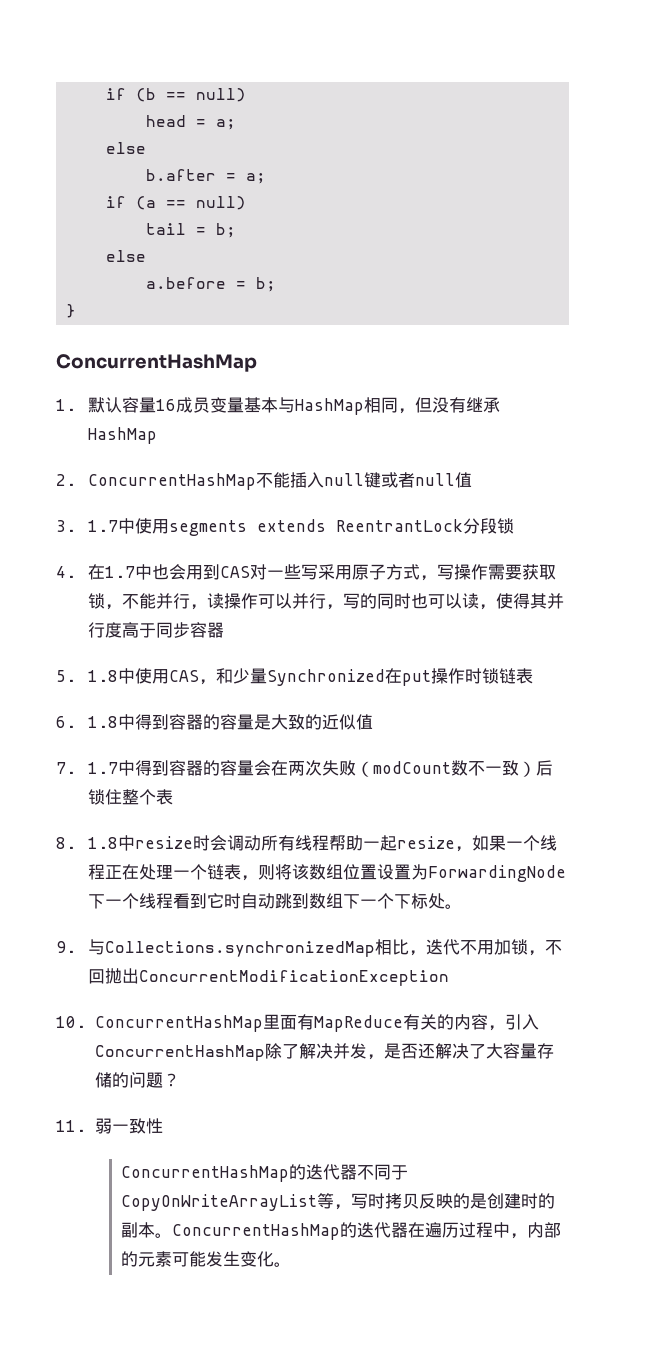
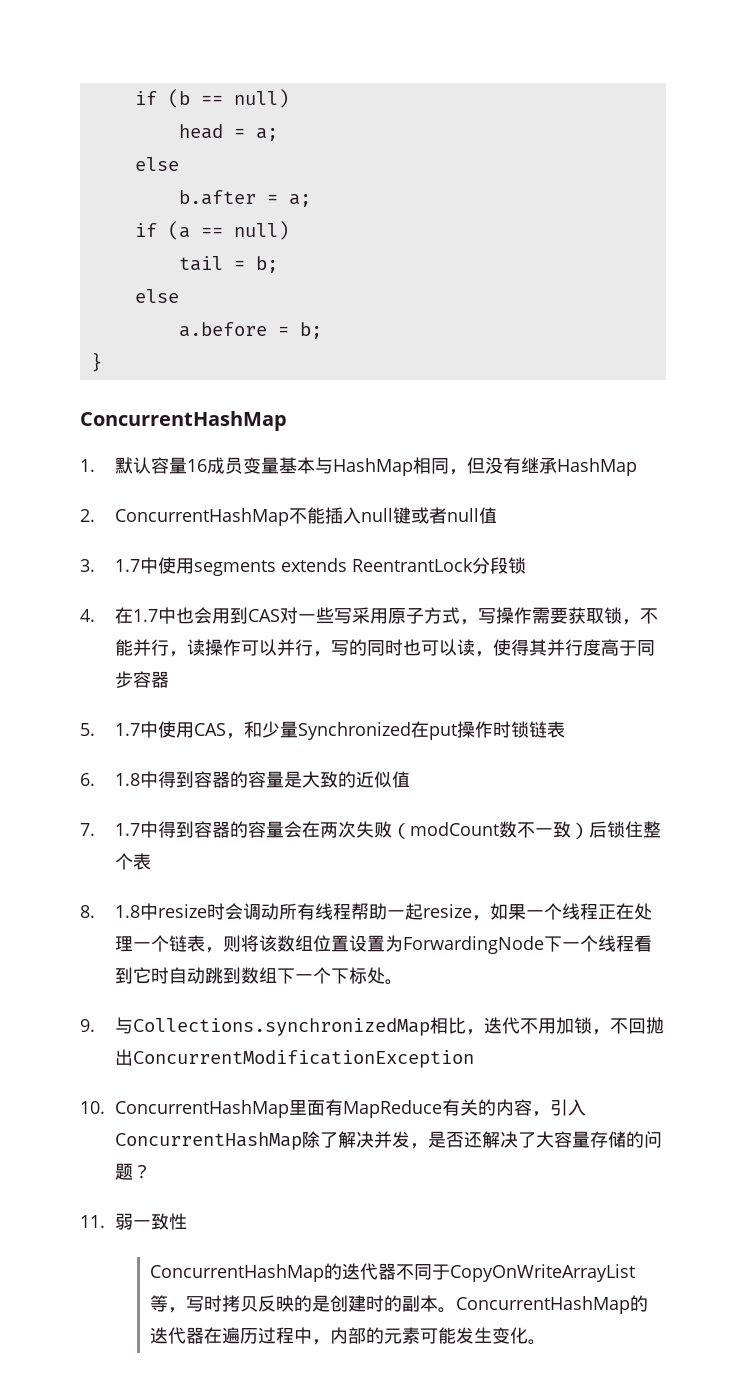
[88,670,119,682] 1.8 -> [115,723,141,736] 1.7

